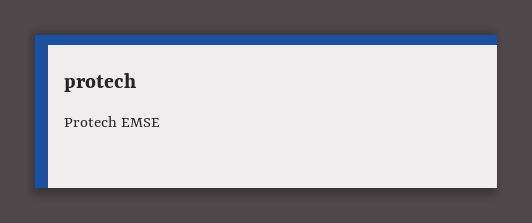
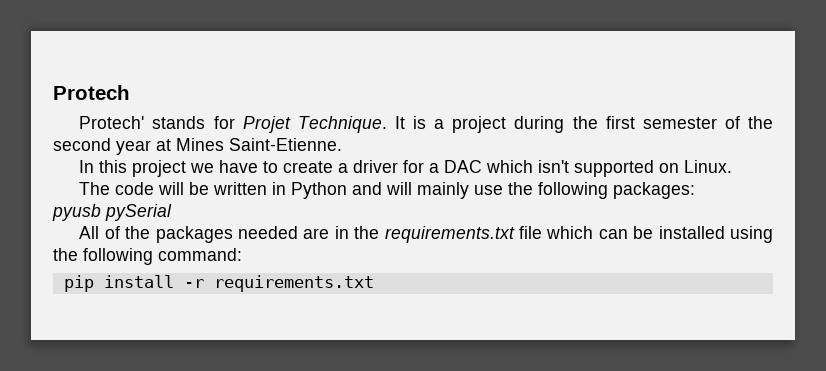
[64,73,136,92] [64,116,161,127] protech // Protech EMSE -> [53,85,130,100] [79,116,773,133] [53,138,342,155] [79,160,733,177] [79,182,696,199] [52,204,172,221] [79,226,774,243] [53,248,242,265] [63,275,374,292] Protech // Protech' stands for Projet Technique. It is a project during the first semester of the second year at Mines Saint-Etienne. // In this project we have to create a driver for a DAC which isn't supported on Linux. // The code will be written in Python and will mainly use the following packages: // pyusb pySerial // All of the packages needed are in the requirements.txt file which can be installed using the following command: // pip install -r requirements.txt

